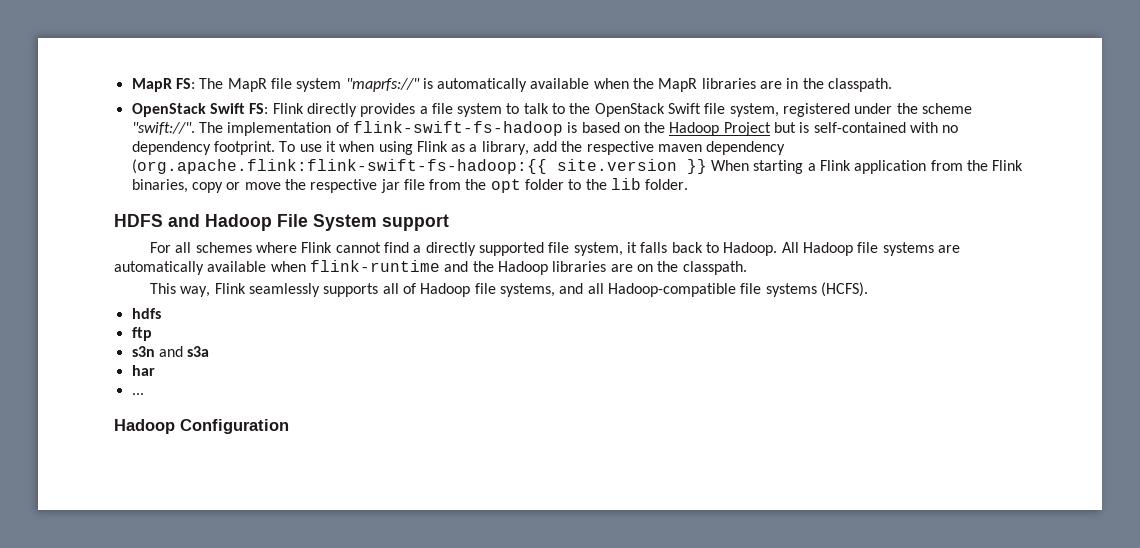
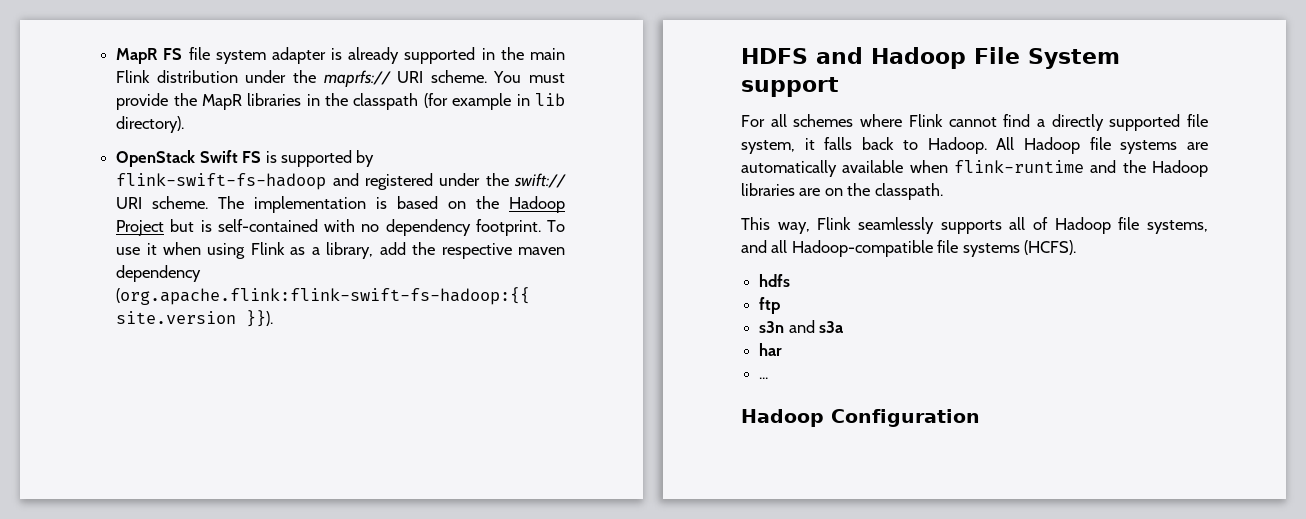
[131,78,629,92] MapR FS: The MapR file system "maprfs://" is automatically available when -> [116,47,565,64] [116,70,565,87] [116,93,169,110] MapR FS file system adapter is already supported in the main Flink distribution under the maprfs:// URI scheme. You must provide
[760,78,893,92] [131,103,973,117] [131,121,563,136] are in the classpath. // OpenStack Swift FS: Flink directly provides a file system to talk to the OpenStack Swift file system, registered under the scheme "swift://". The implementation of flink-swift-fs-hadoop -> [306,93,565,110] [116,116,185,133] [116,150,375,167] [116,173,567,190] [116,196,367,213] in the classpath (for example in lib directory). // OpenStack Swift FS is supported by flink-swift-fs-hadoop and registered under the swift:// URI scheme. The implementation
[686,159,1024,174] [131,178,689,193] }} When starting a Flink application from the Flink binaries, copy or move the respective jar file from the opt folder to the lib folder. -> [246,310,274,327] }}).

